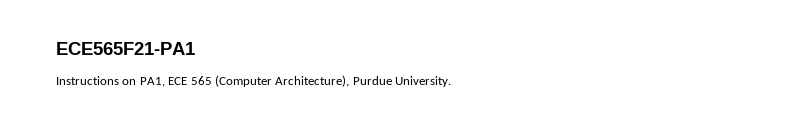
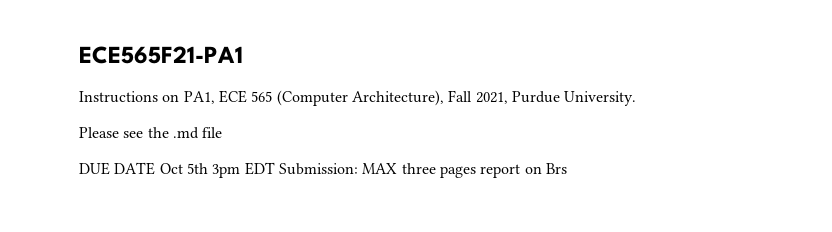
(350, 81) none -> [448,90,508,104] Fall 2021,
(451, 81) none -> [79,127,223,139] [79,162,567,178] // Please see the .md file // DUE DATE Oct 5th 3pm EDT Submission: MAX three pages report on Brs

